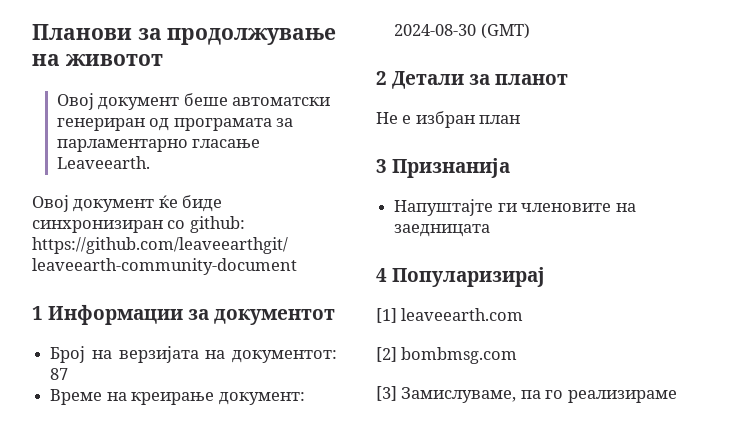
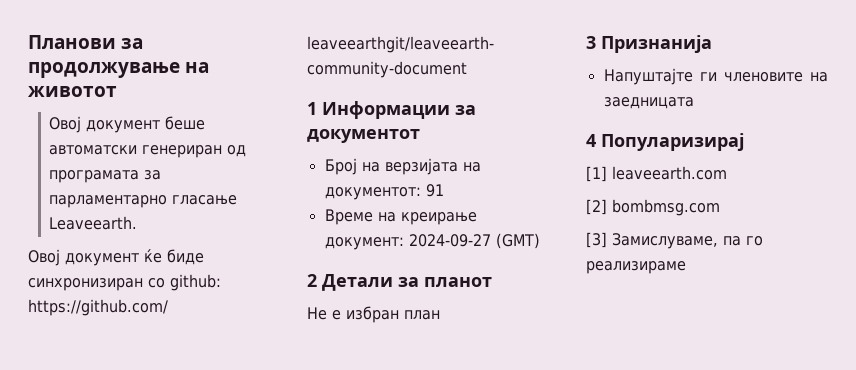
[50,368,69,380] 87 -> [425,184,444,197] 91
[394,24,477,36] 2024-08-30 -> [408,234,491,247] 2024-09-27

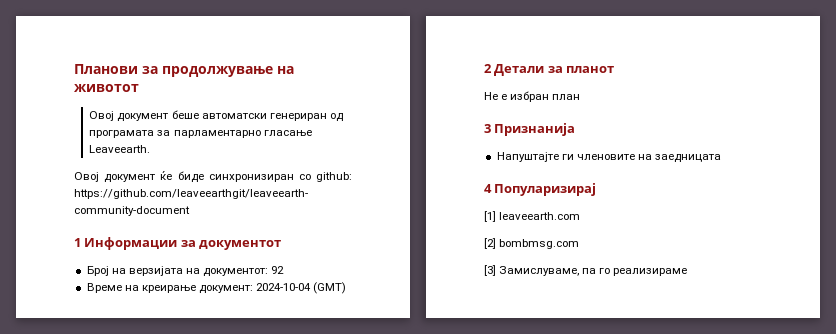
[425,184,444,197] 91 -> [271,266,285,274] 92
[408,234,491,247] 2024-09-27 -> [256,283,312,291] 2024-10-04

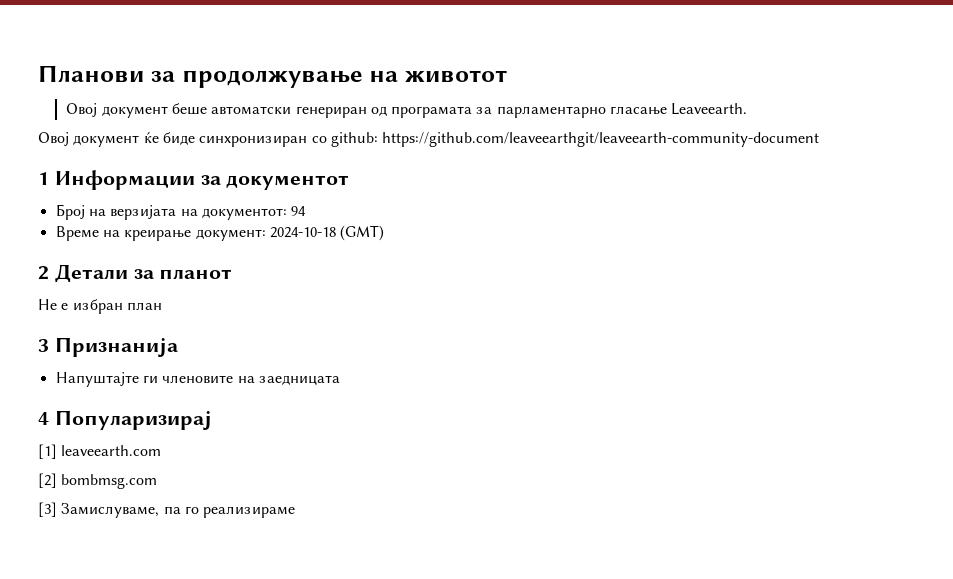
[271,266,285,274] 92 -> [291,206,307,216] 94
[256,283,312,291] 2024-10-04 -> [269,227,336,238] 2024-10-18

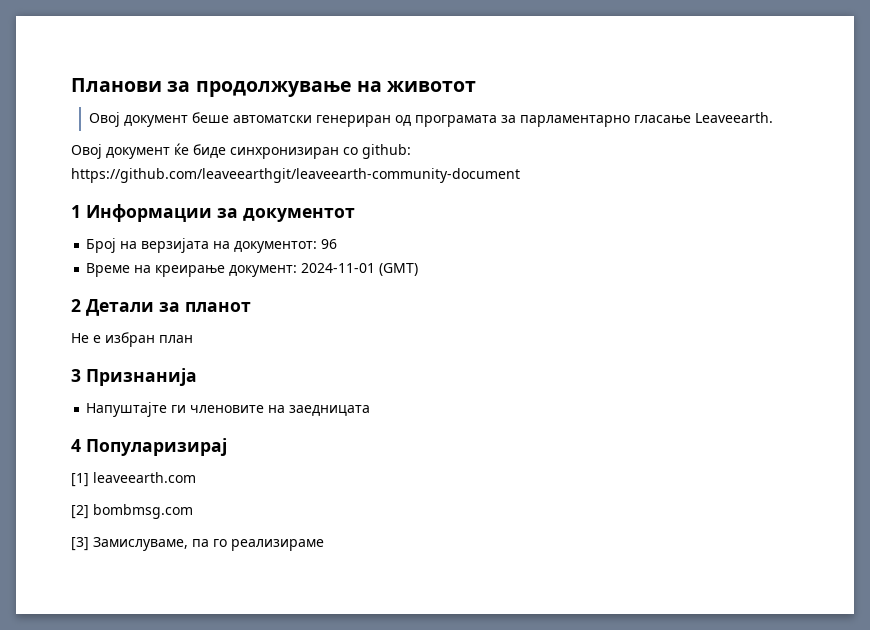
[291,206,307,216] 94 -> [321,239,338,249] 96
[269,227,336,238] 2024-10-18 -> [301,263,376,273] 2024-11-01

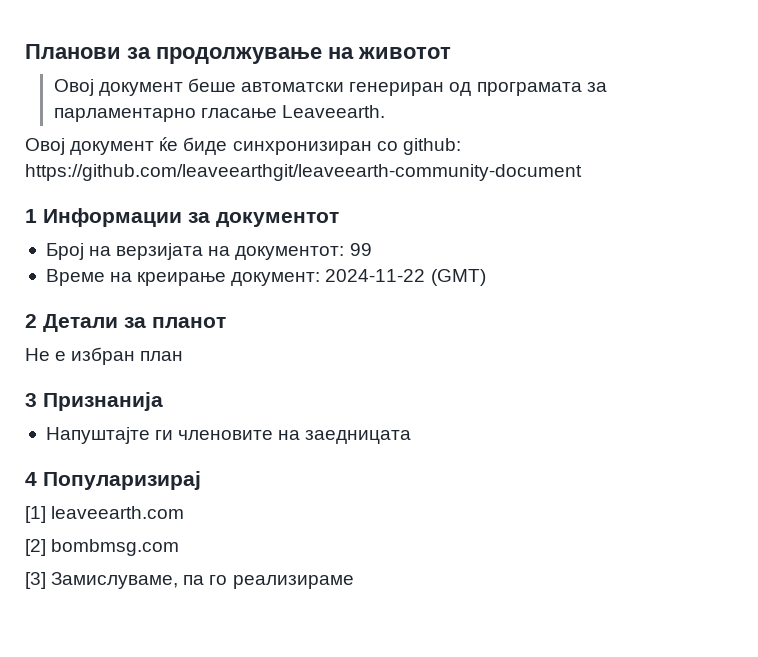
[321,239,338,249] 96 -> [349,243,372,256] 99
[301,263,376,273] 2024-11-01 -> [325,269,426,282] 2024-11-22

